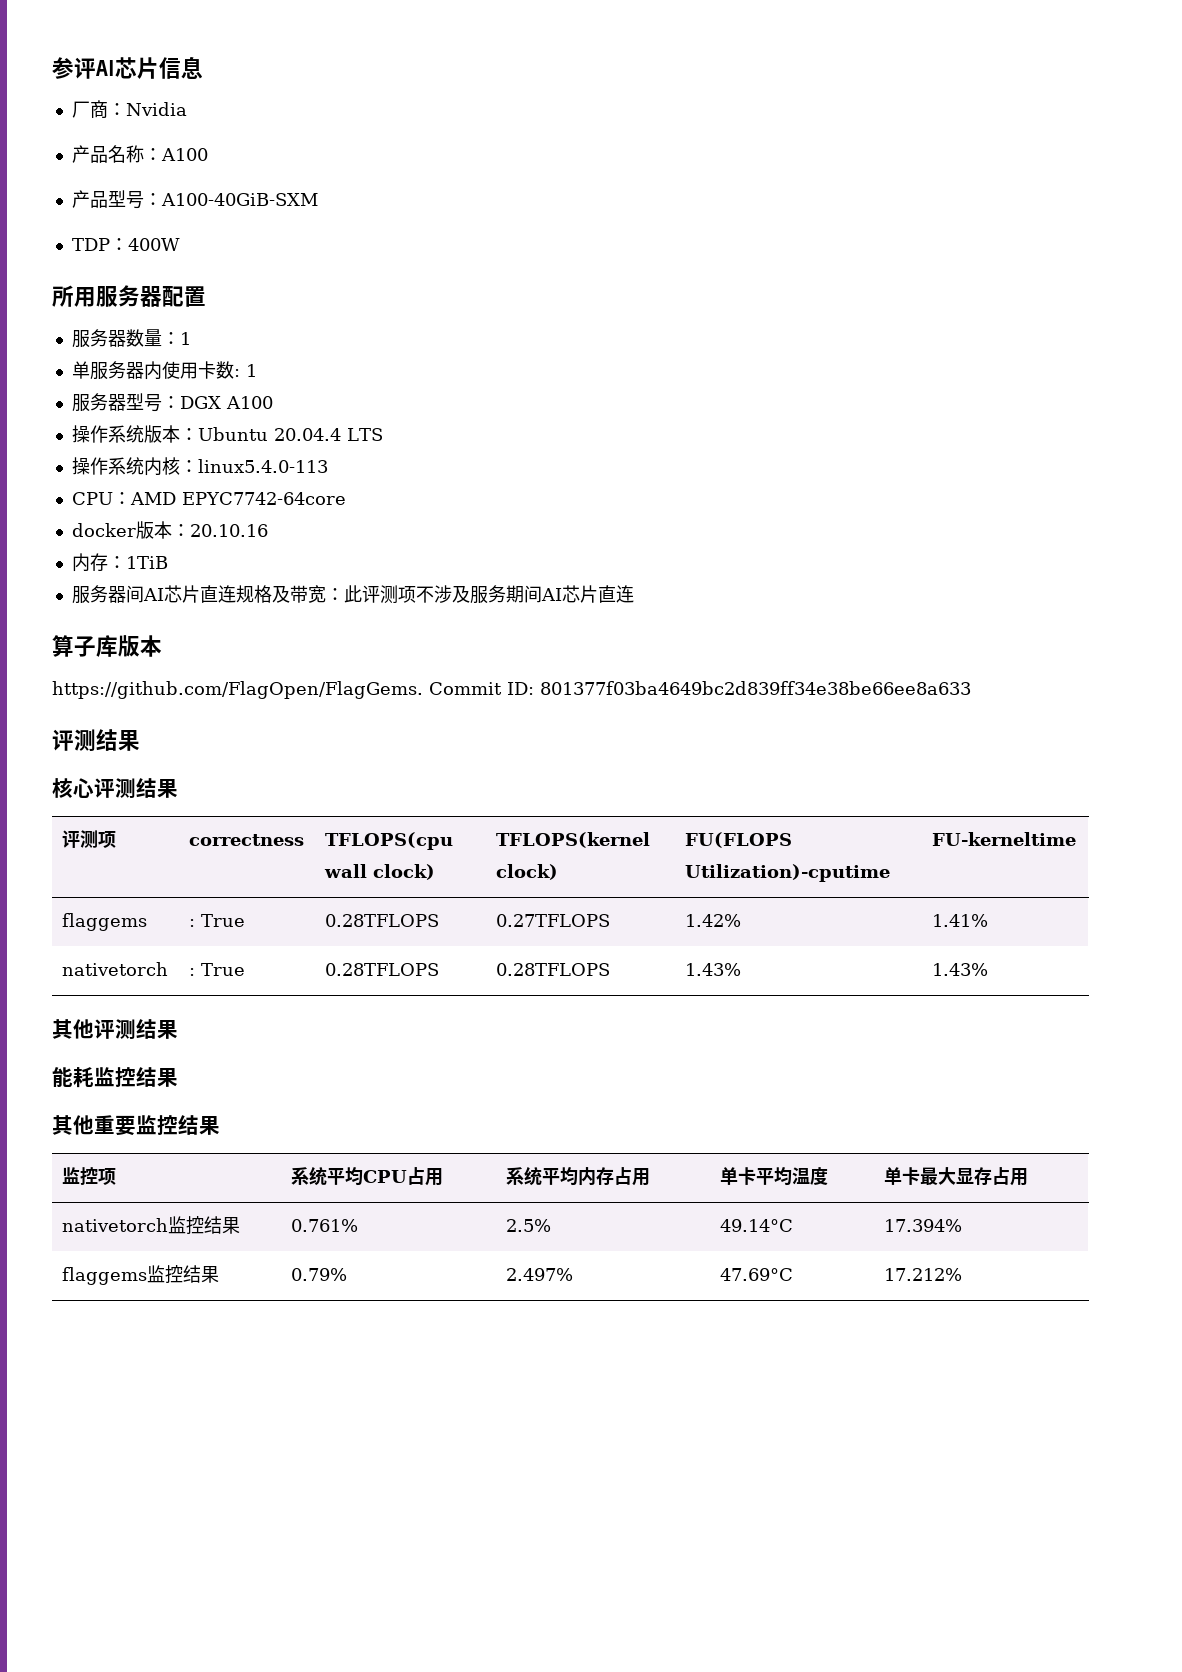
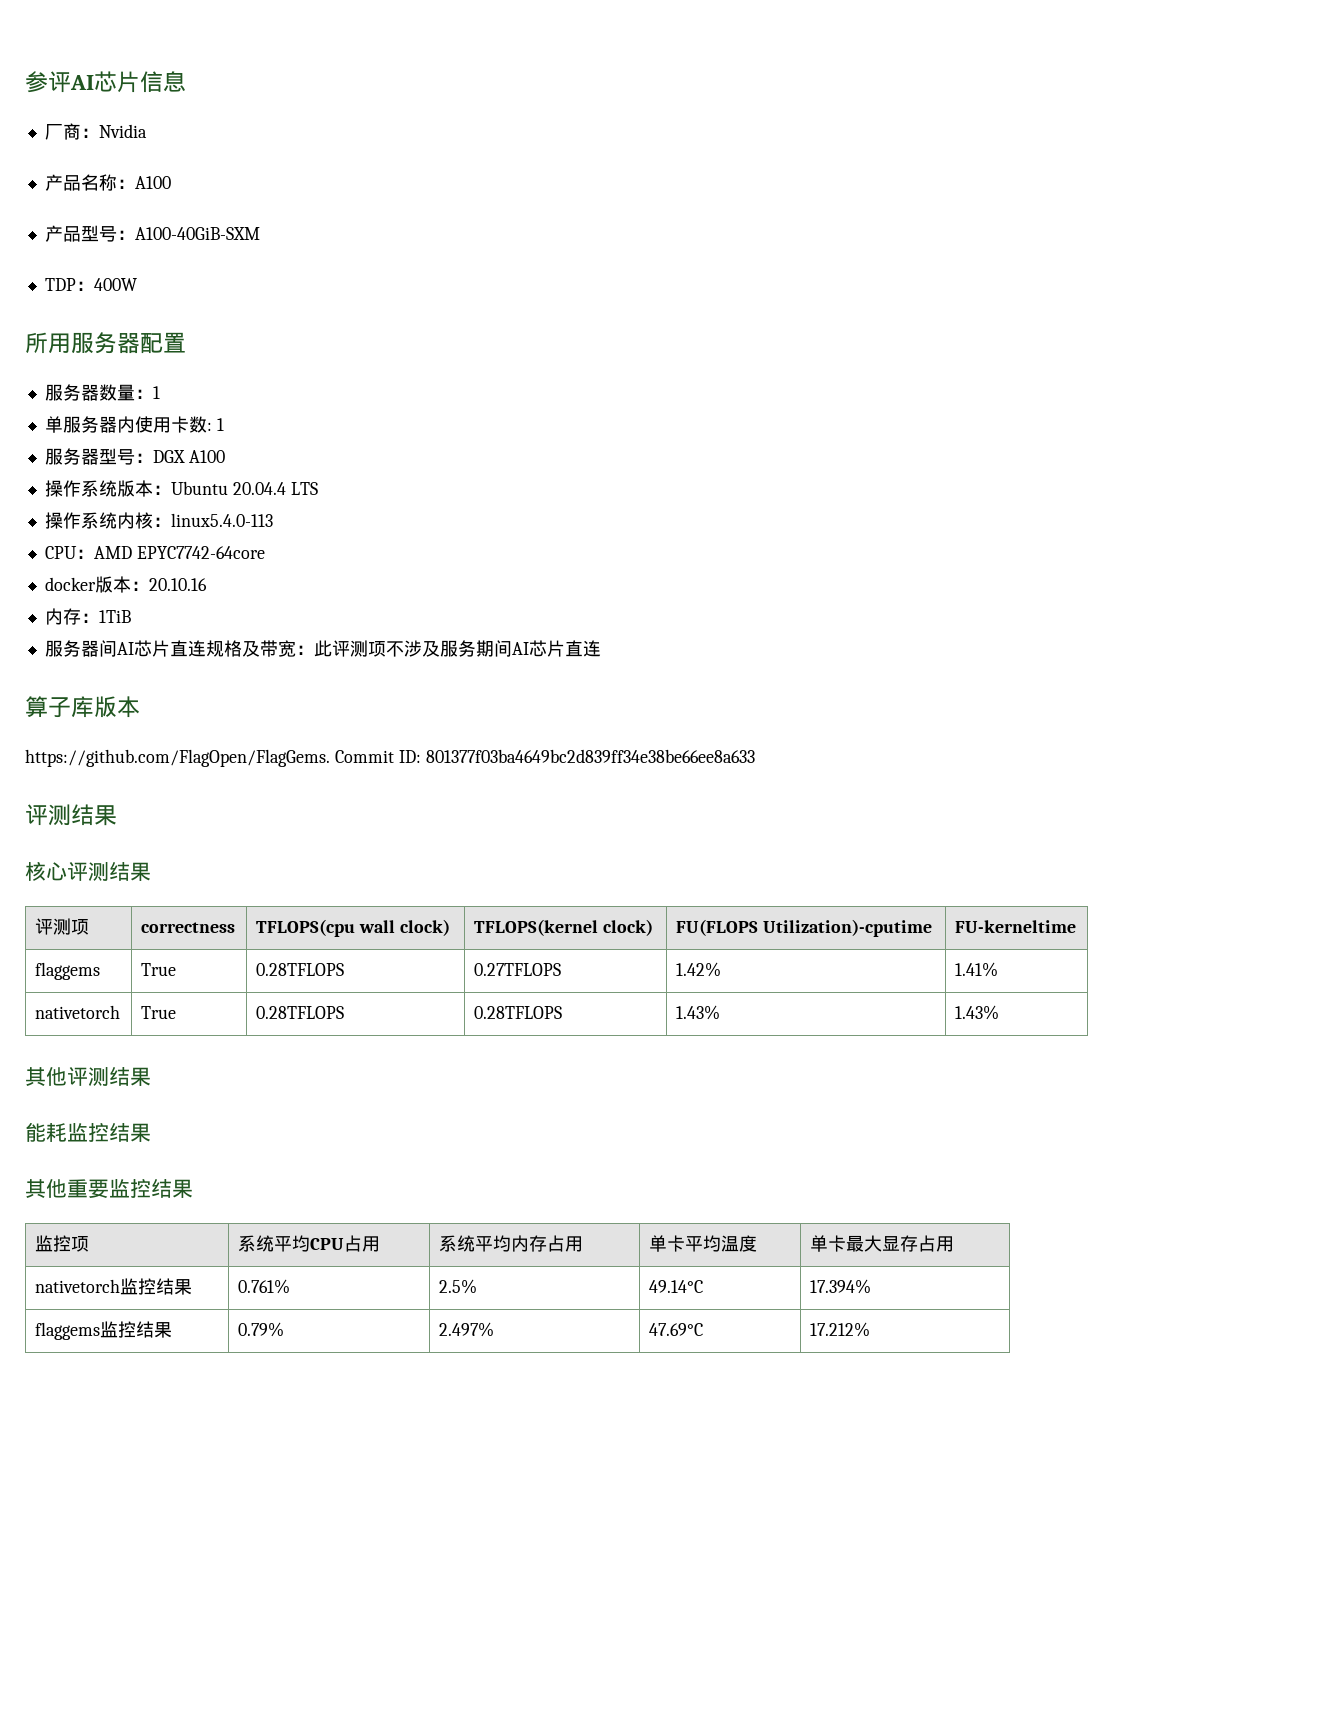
[189,919,196,927] : -> (101, 971) none
[189,968,196,976] : -> (121, 1012) none

